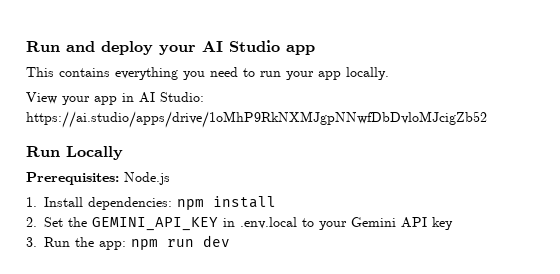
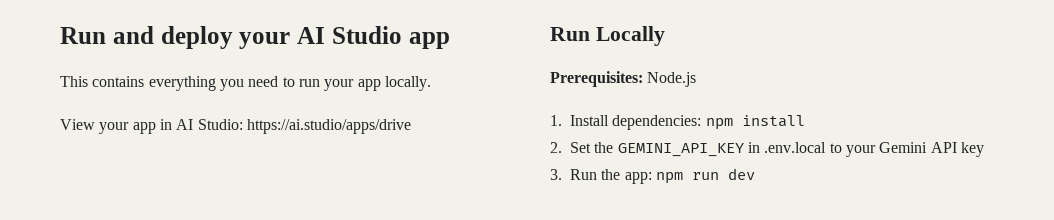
[26,111,487,128] https://ai.studio/apps/drive/1oMhP9RkNXMJgpNNwfDbDvloMJcigZb52 -> [246,119,411,134] https://ai.studio/apps/drive

